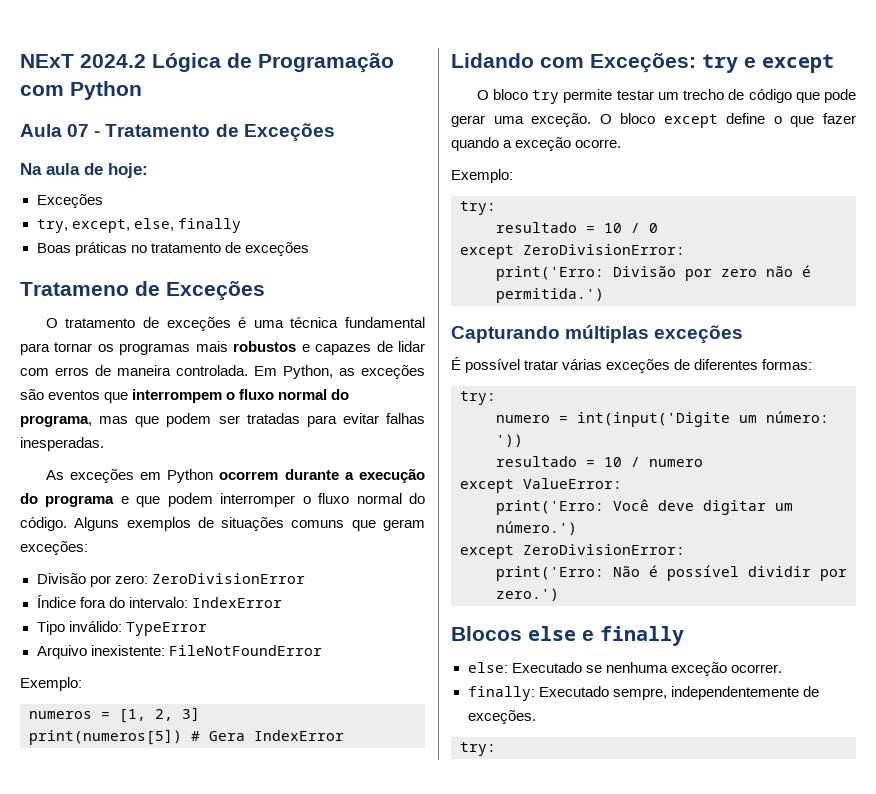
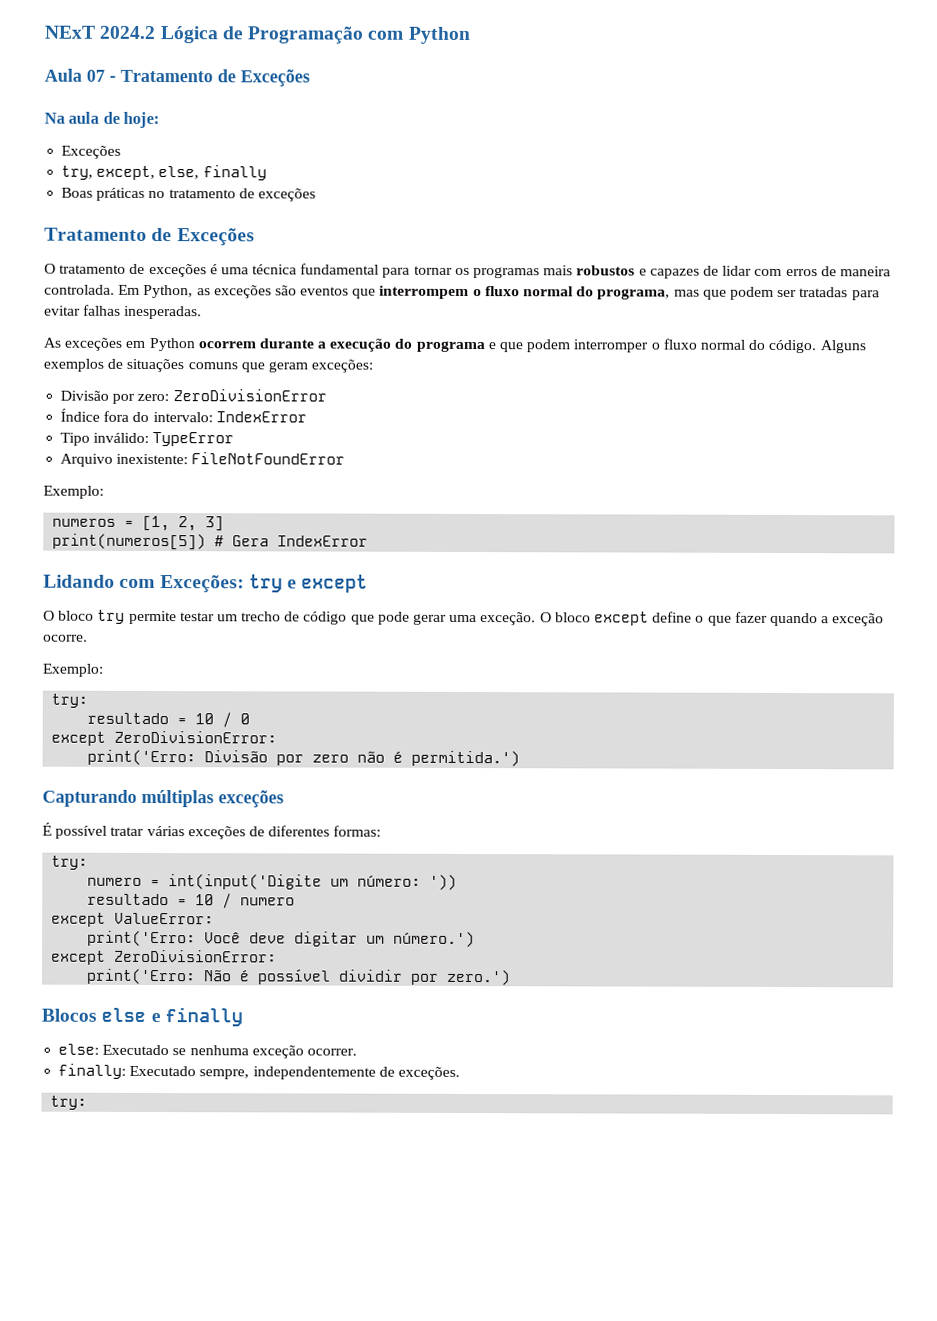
[20,282,129,296] Tratameno -> [44,227,147,241] Tratamento

